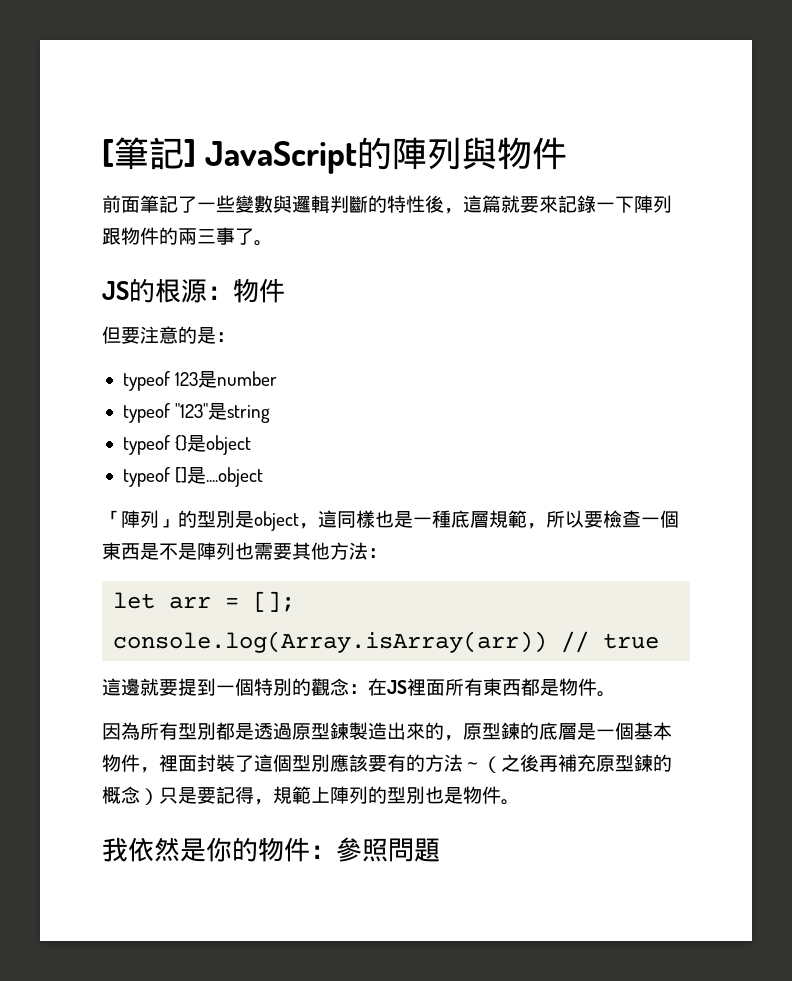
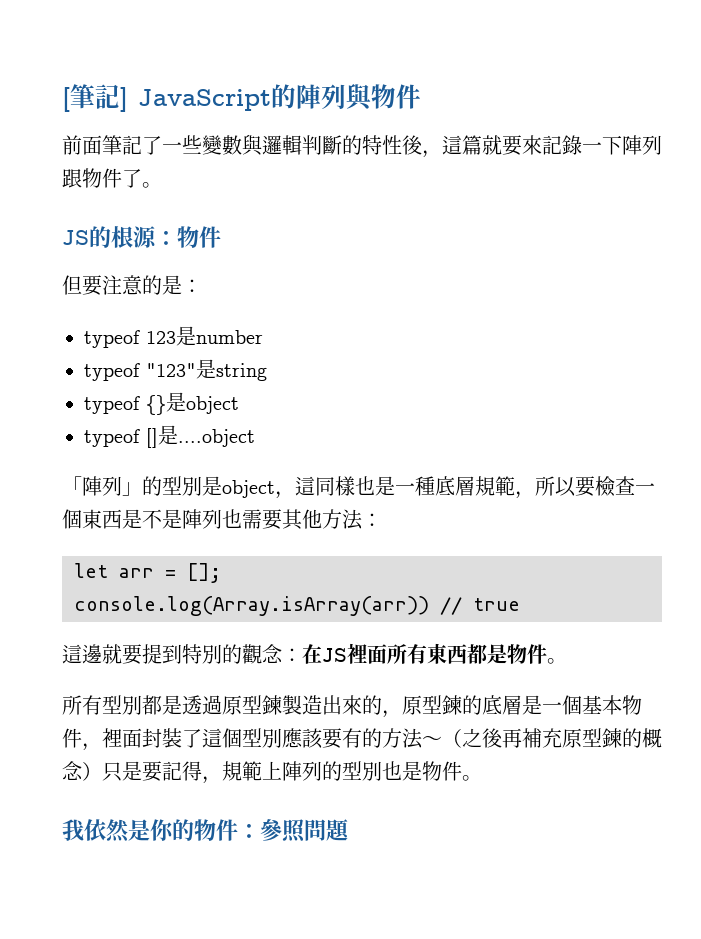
[159,227,235,245] 的兩三事 -> (122, 178) none
[216,678,254,696] 一個 -> (182, 654) none
[102,722,140,740] 因為 -> (567, 661) none

